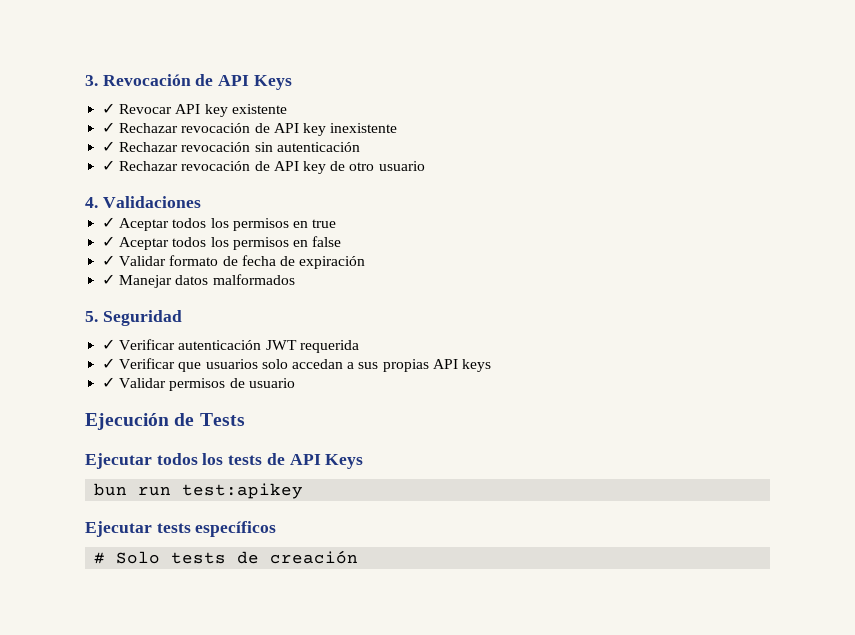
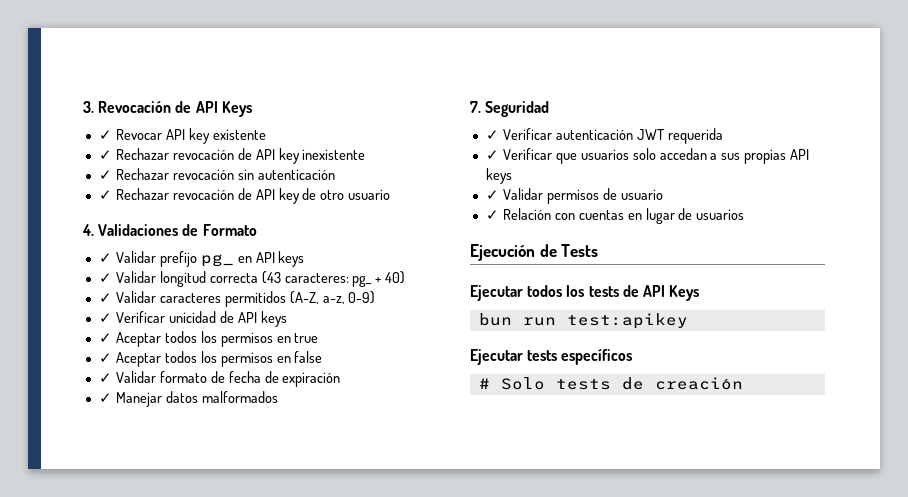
(201, 202) none -> [182,224,257,236] [98,251,305,267] [98,271,406,287] [98,291,376,307] [98,311,287,327] de Formato // ✓ Validar prefijo pg_ en API keys // ✓ Validar longitud correcta (43 caracteres: pg_ + 40) // ✓ Validar caracteres permitidos (A-Z, a-z, 0-9) // ✓ Verificar unicidad de API keys
[85,311,98,322] 5. -> [470,101,481,113] 7.
(295, 383) none -> [485,208,745,224] // ✓ Relación con cuentas en lugar de usuarios

